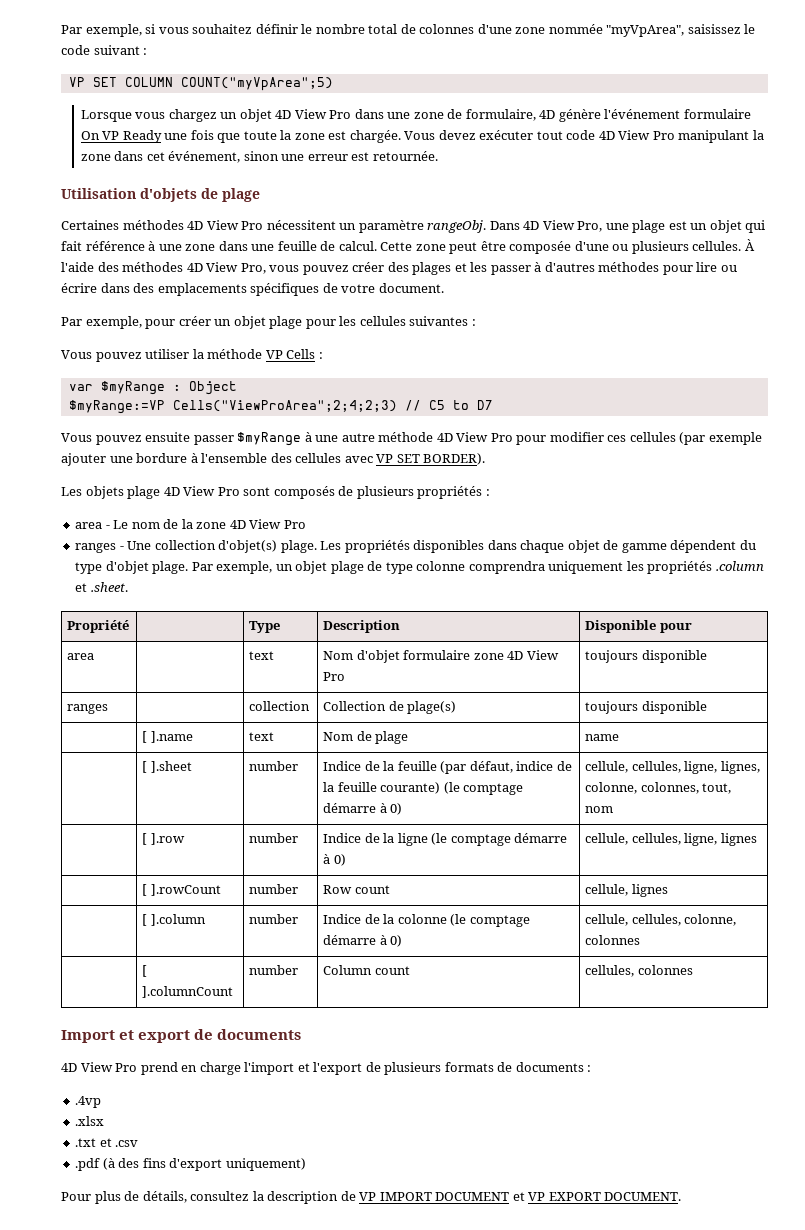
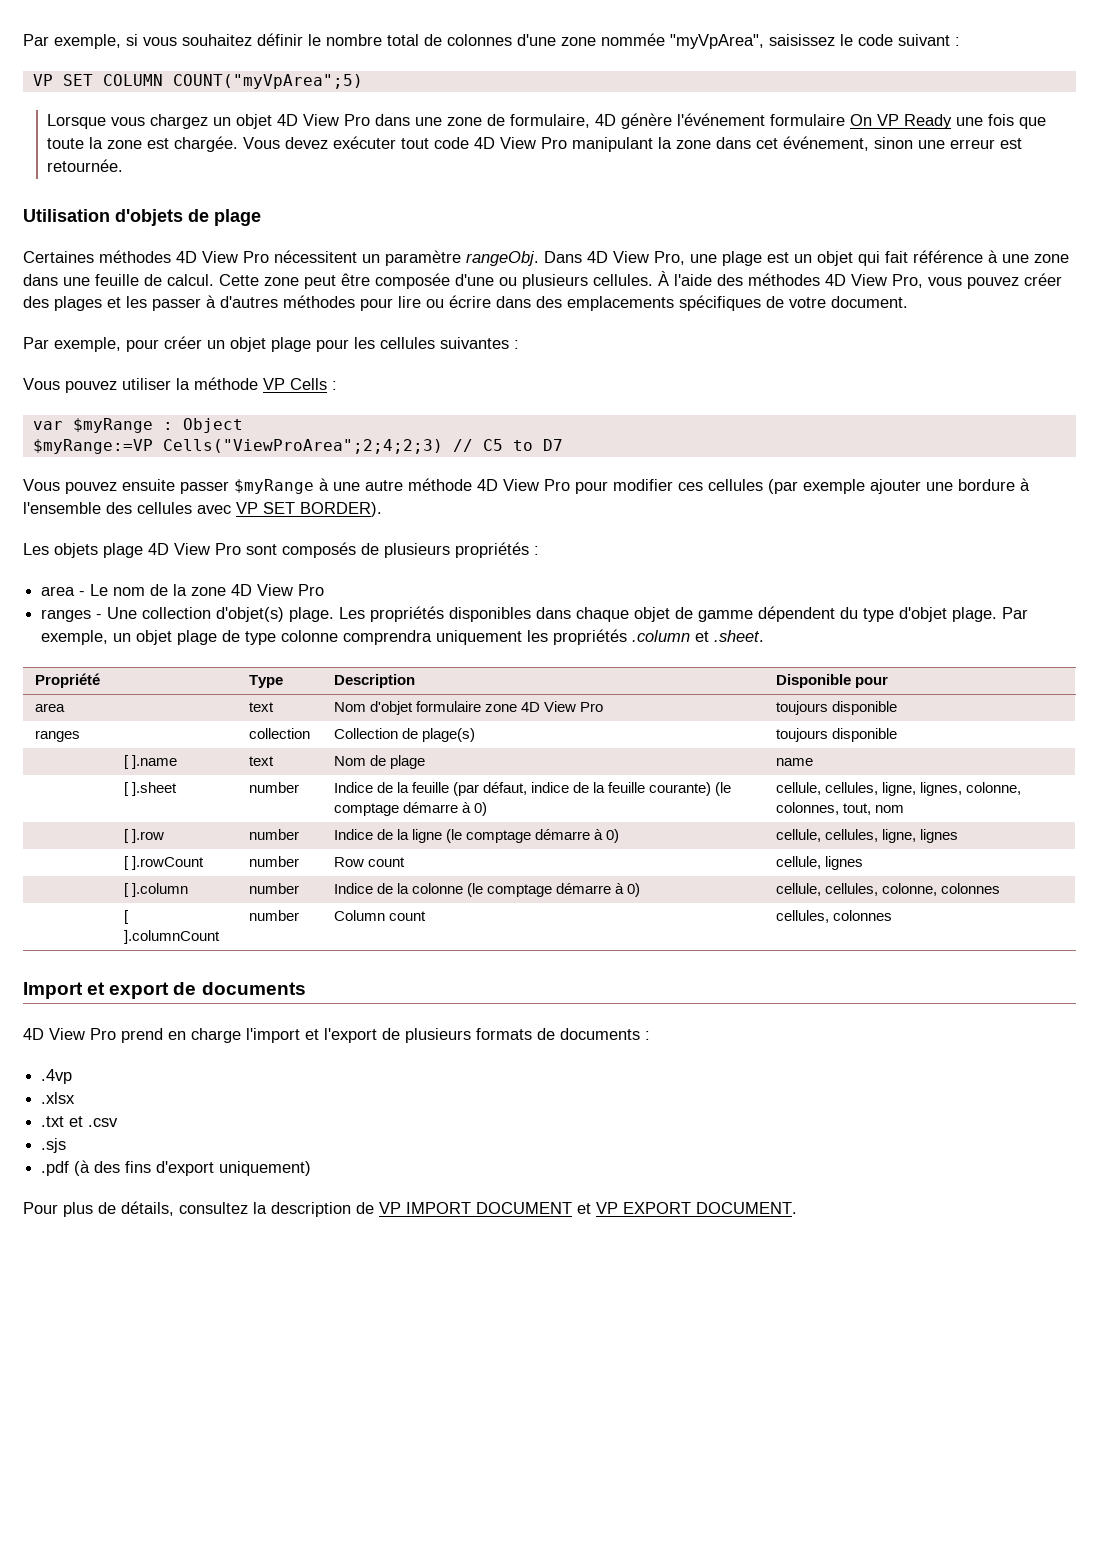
(139, 1143) none -> [41,1138,67,1153] // .sjs

